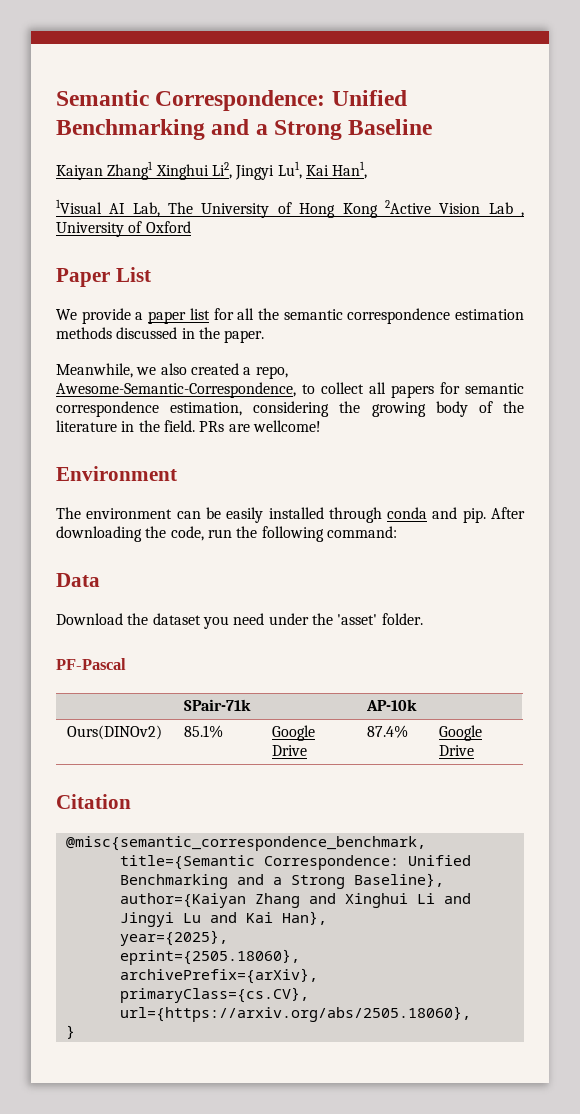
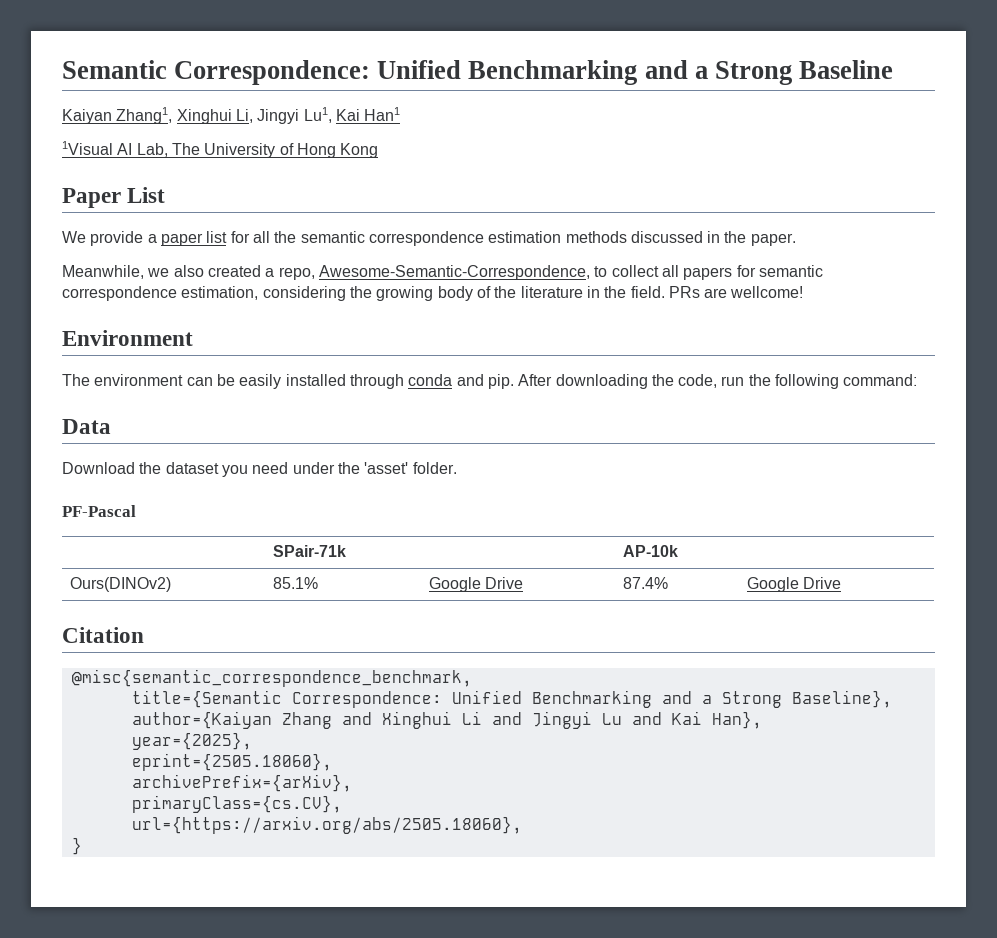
[107,161,232,180] Zhang1 Xinghui Li2, -> [116,107,253,124] Zhang1, Xinghui Li,
[332,161,368,179] Han1, -> [364,107,401,121] Han1
[384,200,525,217] [56,221,191,237] 2Active Vision Lab , University of Oxford -> (379, 150) none

